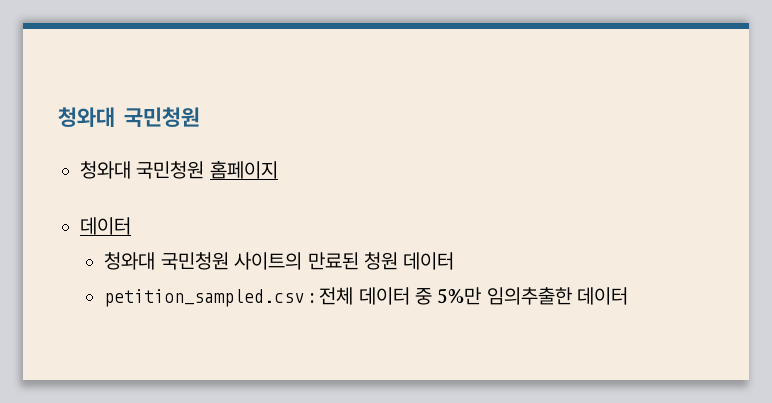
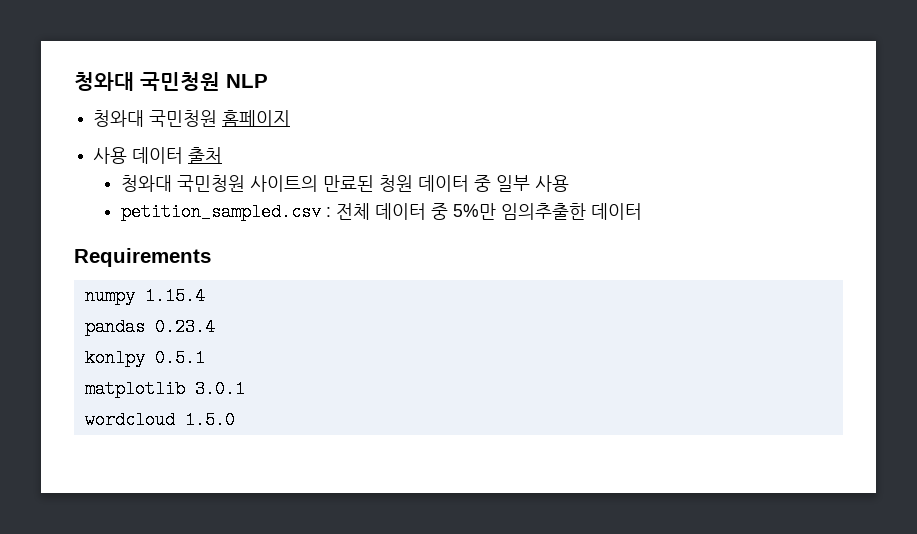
[58,107,200,127] 청와대 국민청원 -> [74,72,268,91] 청와대 국민청원 NLP
[80,217,131,235] 데이터 -> [93,147,223,164] 사용 데이터 출처
(455, 261) none -> [474,175,570,192] 중 일부 사용
(629, 296) none -> [74,248,211,267] [84,287,205,305] [84,318,215,336] [84,349,205,367] [84,380,245,398] [84,411,235,429] // Requirements // numpy 1.15.4 // pandas 0.23.4 // konlpy 0.5.1 // matplotlib 3.0.1 // wordcloud 1.5.0

